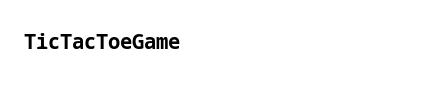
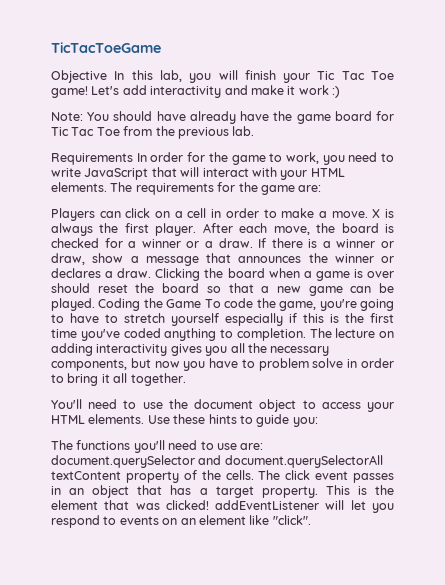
(180, 41) none -> [51,70,395,83] [51,85,340,98] [51,111,395,124] [51,126,255,139] [51,152,394,165] [51,167,345,180] [51,182,322,195] [51,208,394,221] [51,223,395,236] [51,238,394,248] [51,253,394,266] [51,268,395,281] [51,283,394,296] [51,298,395,311] [51,313,394,326] [51,328,394,341] [51,343,330,356] [51,358,394,371] [51,373,186,386] [51,399,395,412] [51,414,318,427] [51,440,264,453] [51,455,383,468] [51,470,394,483] [51,485,394,498] [51,500,394,513] [51,515,311,528] // Objective In this lab, you will finish your Tic Tac Toe game! Let's add interactivity and make it work :) // Note: You should have already have the game board for Tic Tac Toe from the previous lab. // Requirements In order for the game to work, you need to write JavaScript that will interact with your HTML elements. The requirements for the game are: // Players can click on a cell in order to make a move. X is always the first player. After each move, the board is checked for a winner or a draw. If there is a winner or draw, show a message that announces the winner or declares a draw. Clicking the board when a game is over should reset the board so that a new game can be played. Coding the Game To code the game, you're going to have to stretch yourself especially if this is the first time you've coded anything to completion. The lecture on adding interactivity gives you all the necessary components, but now you have to problem solve in order to bring it all together. // You'll need to use the document object to access your HTML elements. Use these hints to guide you: // The functions you'll need to use are: document.querySelector and document.querySelectorAll textContent property of the cells. The click event passes in an object that has a target property. This is the element that was clicked! addEventListener will let you respond to events on an element like "click".

